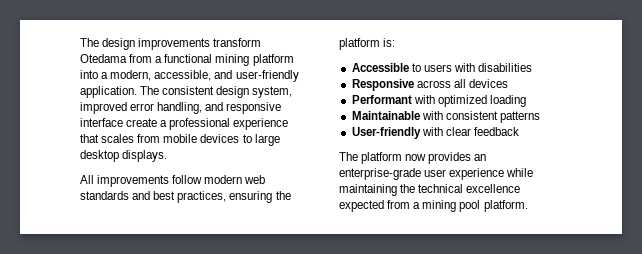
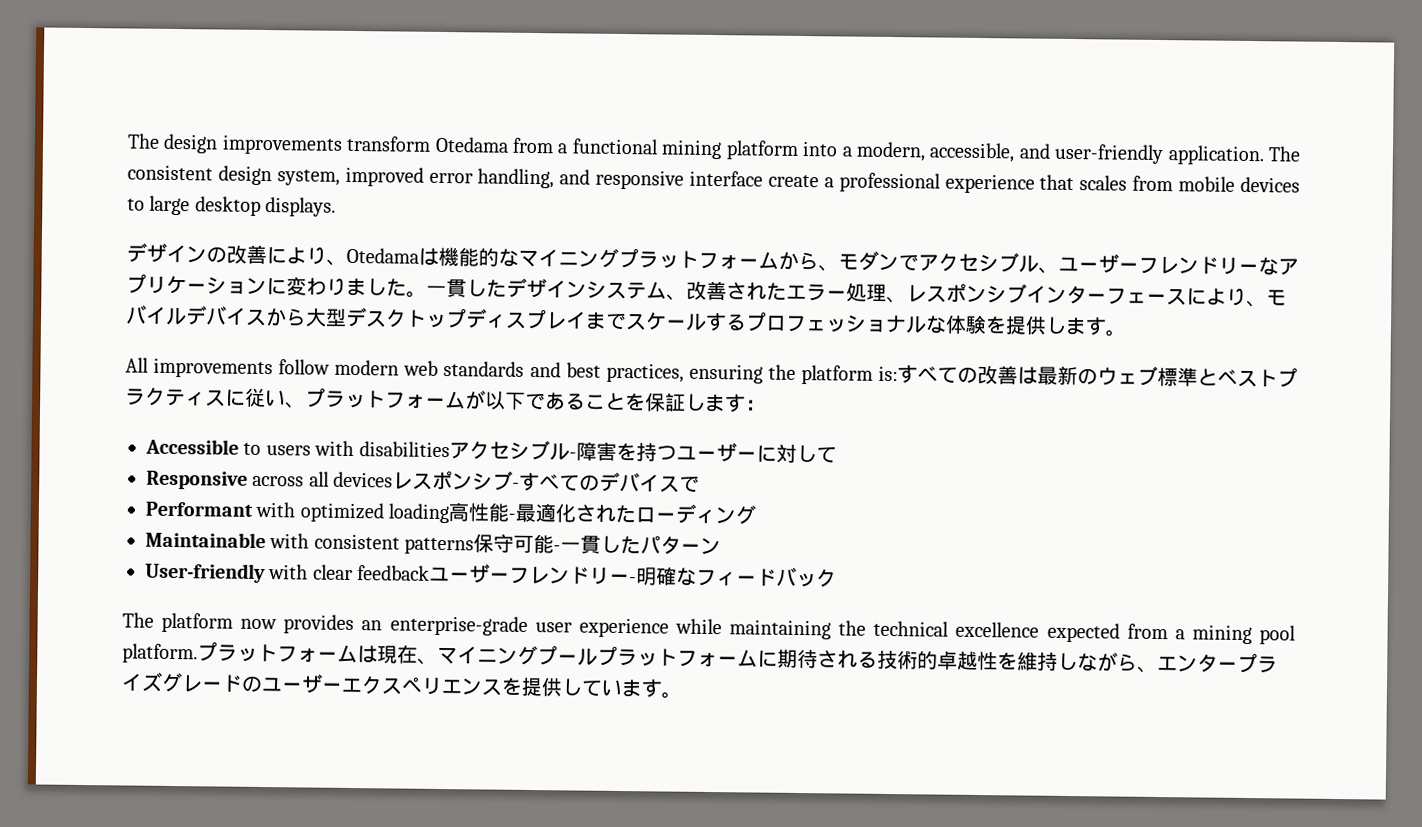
(168, 156) none -> [126,242,1299,276] [126,273,1287,308] [125,304,1126,337] // デザインの改善により、Otedamaは機能的なマイニングプラットフォームから、モダンでアクセシブル、ユーザーフレンドリーなアプリケーションに変わりました。一貫したデザインシステム、改善されたエラー処理、レスポンシブインターフェースにより、モバイルデバイスから大型デスクトップディスプレイまでスケールするプロフェッショナルな体験を提供します。
(396, 42) none -> [897,364,1298,388] [125,387,766,413] すべての改善は最新のウェブ標準とベストプラクティスに従い、プラットフォームが以下であることを保証します：
[351,79,508,91] [351,95,526,107] [351,111,540,123] [351,127,519,139] // Responsive across all devices // Performant with optimized loading // Maintainable with consistent patterns // User-friendly with clear feedback -> [448,439,837,464] [146,470,701,493] [145,501,757,525] [145,531,722,556] [145,562,838,588] アクセシブル-障害を持つユーザーに対して // Responsive across all devicesレスポンシブ-すべてのデバイスで // Performant with optimized loading高性能-最適化されたローディング // Maintainable with consistent patterns保守可能-一貫したパターン // User-friendly with clear feedbackユーザーフレンドリー-明確なフィードバック
(528, 206) none -> [197,641,1278,674] [121,671,682,699] プラットフォームは現在、マイニングプールプラットフォームに期待される技術的卓越性を維持しながら、エンタープライズグレードのユーザーエクスペリエンスを提供しています。

